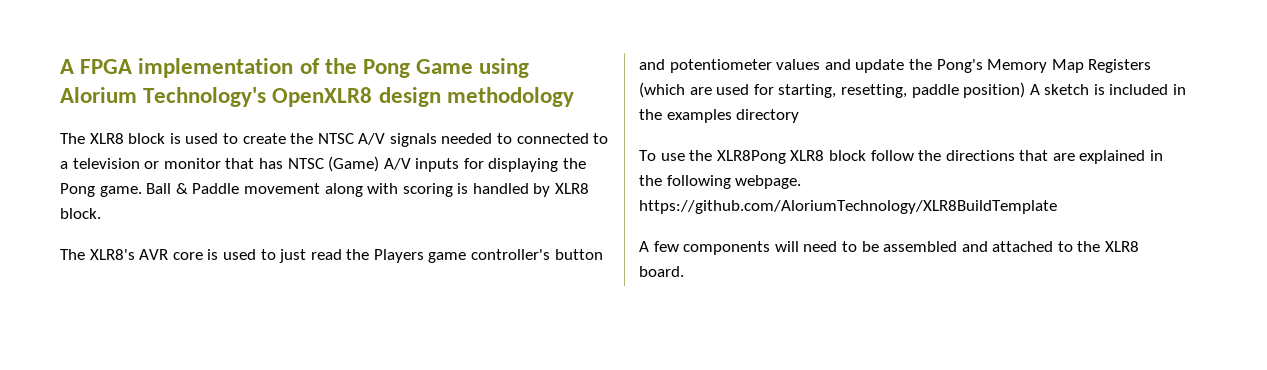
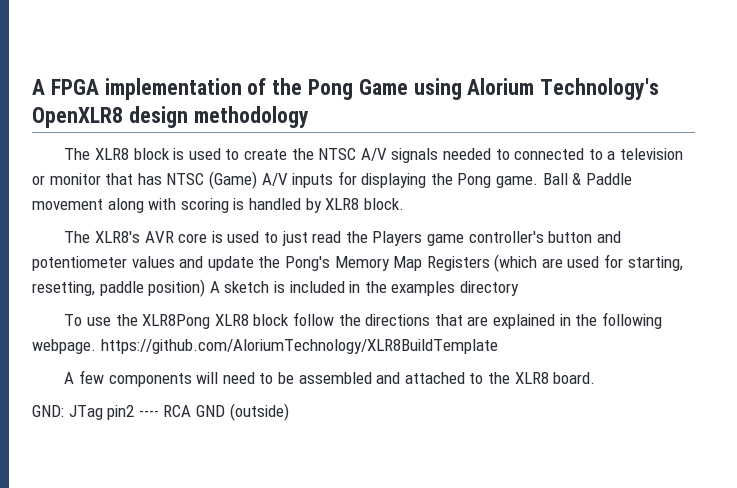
(684, 271) none -> [32,403,289,421] // GND: JTag pin2 ---- RCA GND (outside)

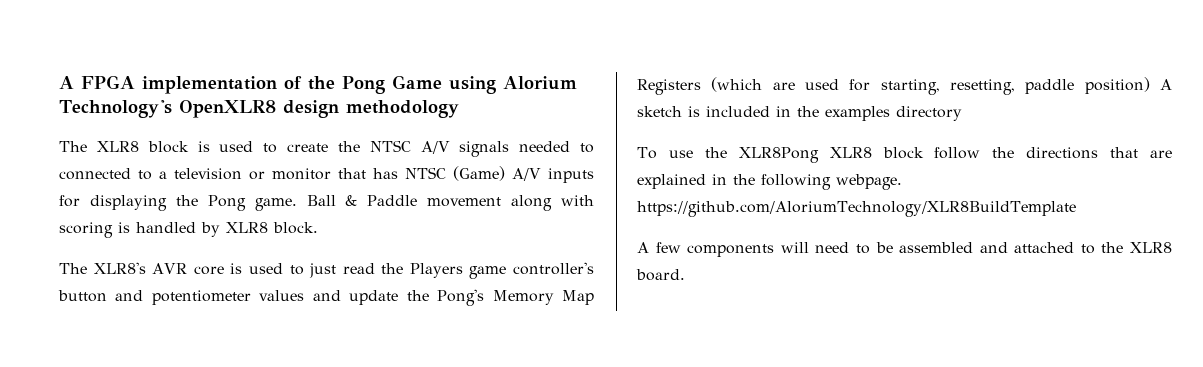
[32,403,289,421] // GND: JTag pin2 ---- RCA GND (outside) -> (685, 275) none

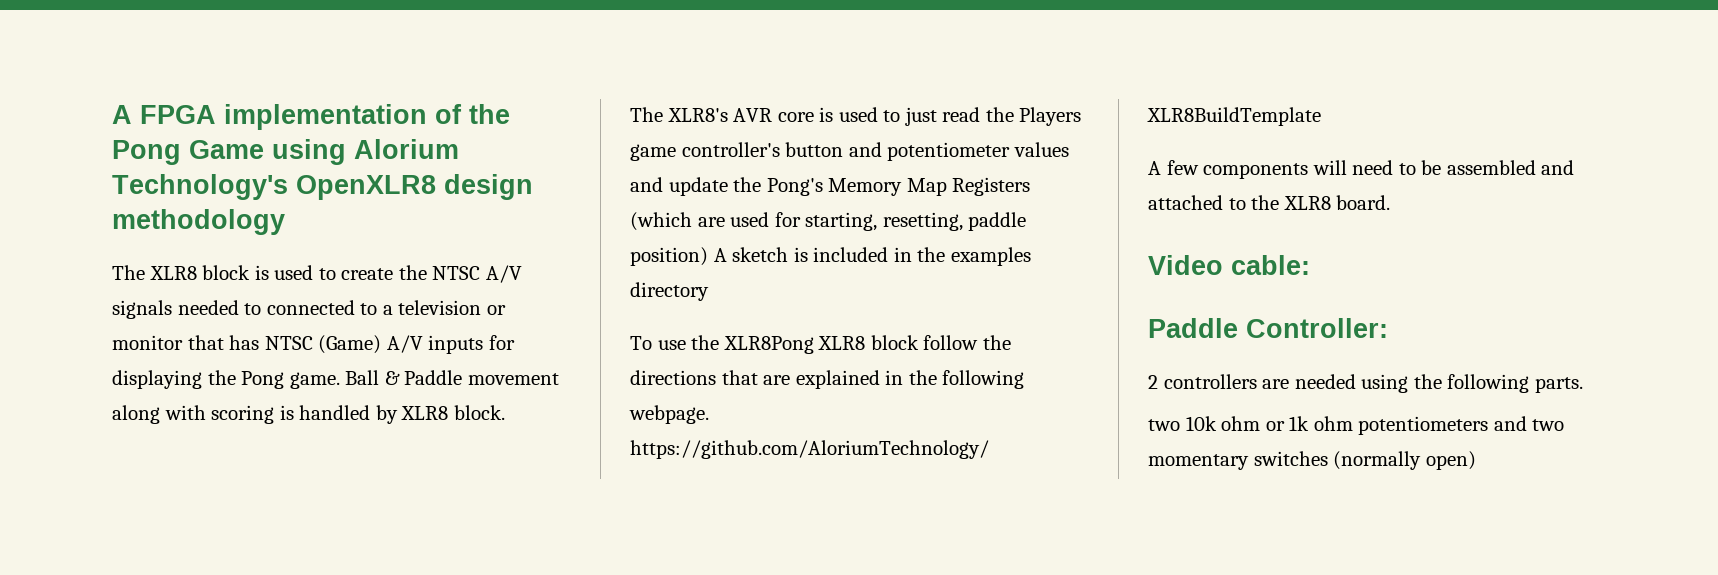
(685, 275) none -> [1148,255,1310,275] [1148,318,1388,338] [1148,374,1583,393] [1148,416,1565,435] [1148,451,1476,470] // Video cable: // Paddle Controller: // 2 controllers are needed using the following parts. // two 10k ohm or 1k ohm potentiometers and two momentary switches (normally open)

